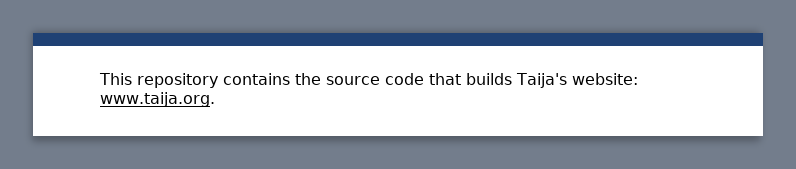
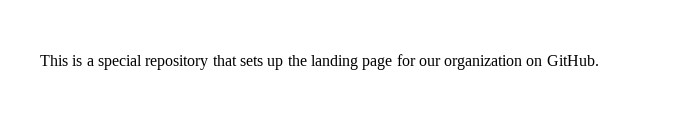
[137,73,638,88] [100,92,215,107] repository contains the source code that builds Taija's website: www.taija.org. -> [72,54,599,70] is a special repository that sets up the landing page for our organization on GitHub.

